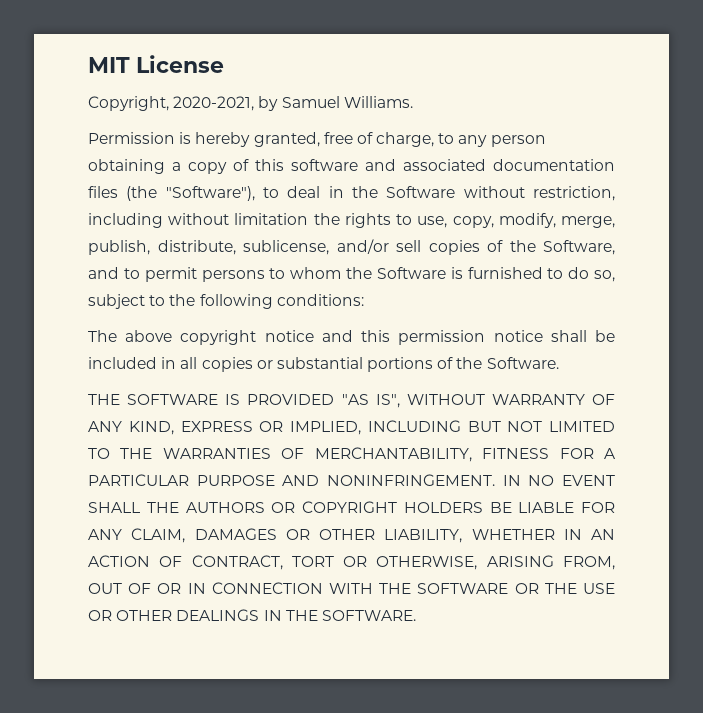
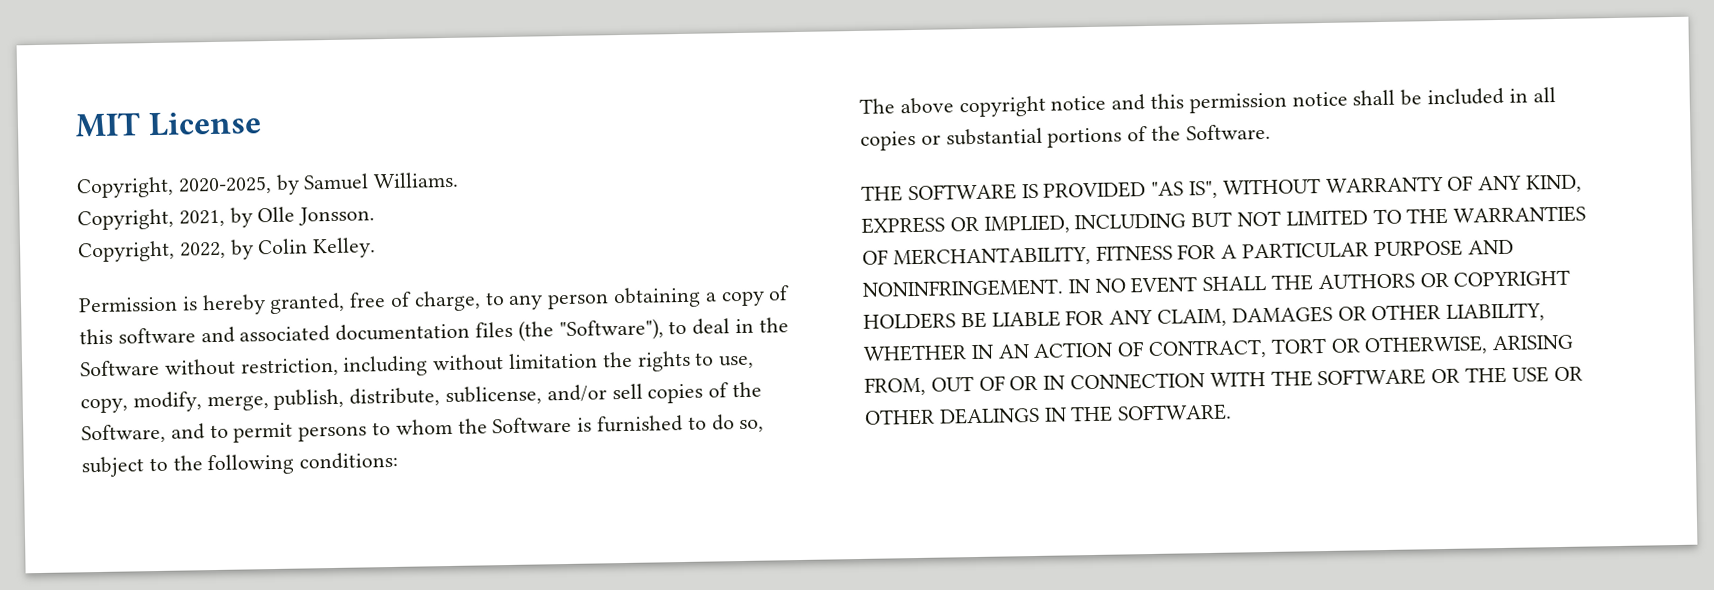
[173,96,255,111] 2020-2021, -> [177,176,272,195] 2020-2025,
(413, 102) none -> [77,206,376,231] [77,237,377,263] // Copyright, 2021, by Olle Jonsson. // Copyright, 2022, by Colin Kelley.

